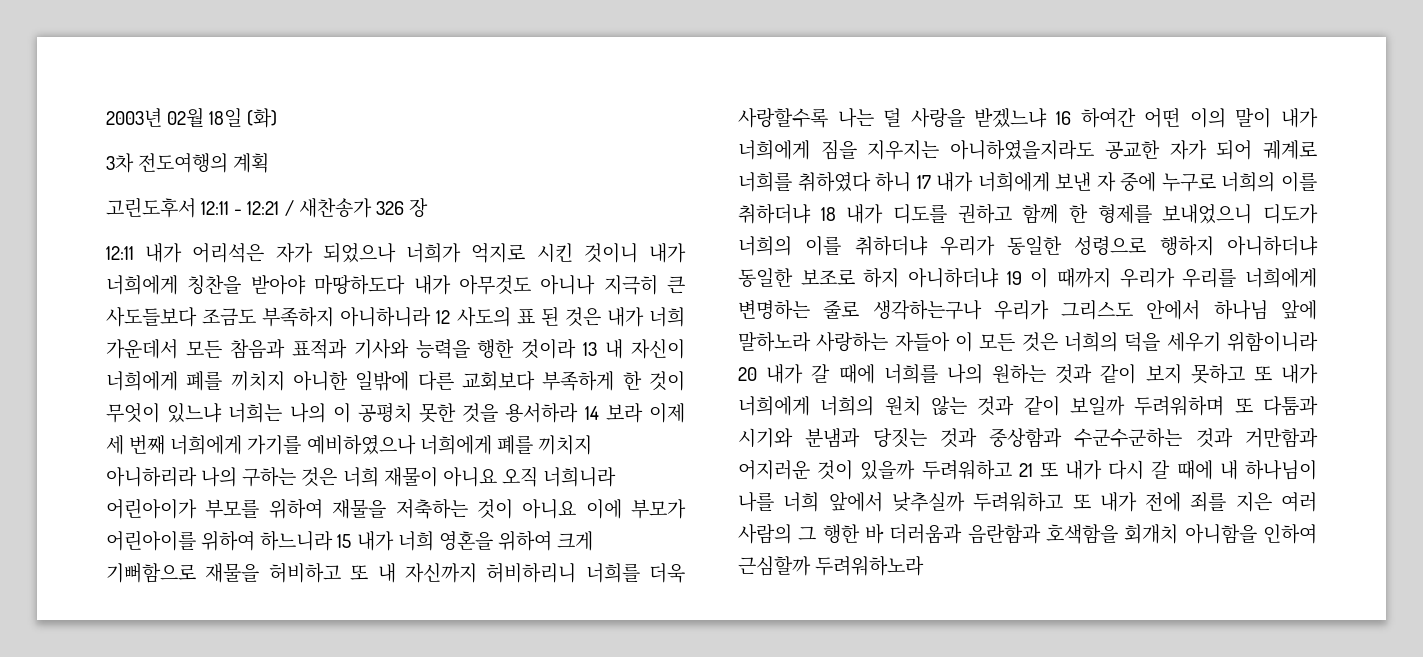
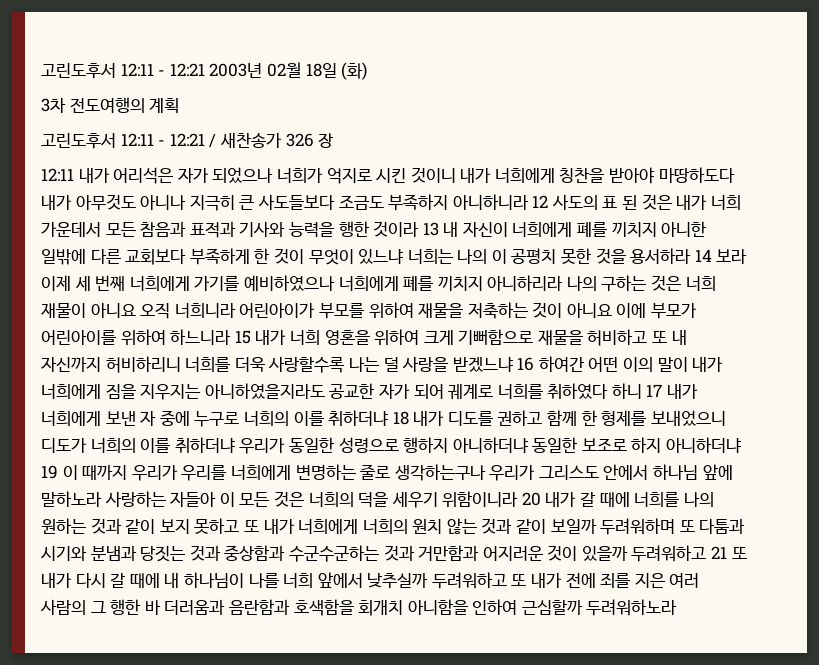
(106, 117) none -> [41,63,205,79] 고린도후서 12:11 - 12:21

